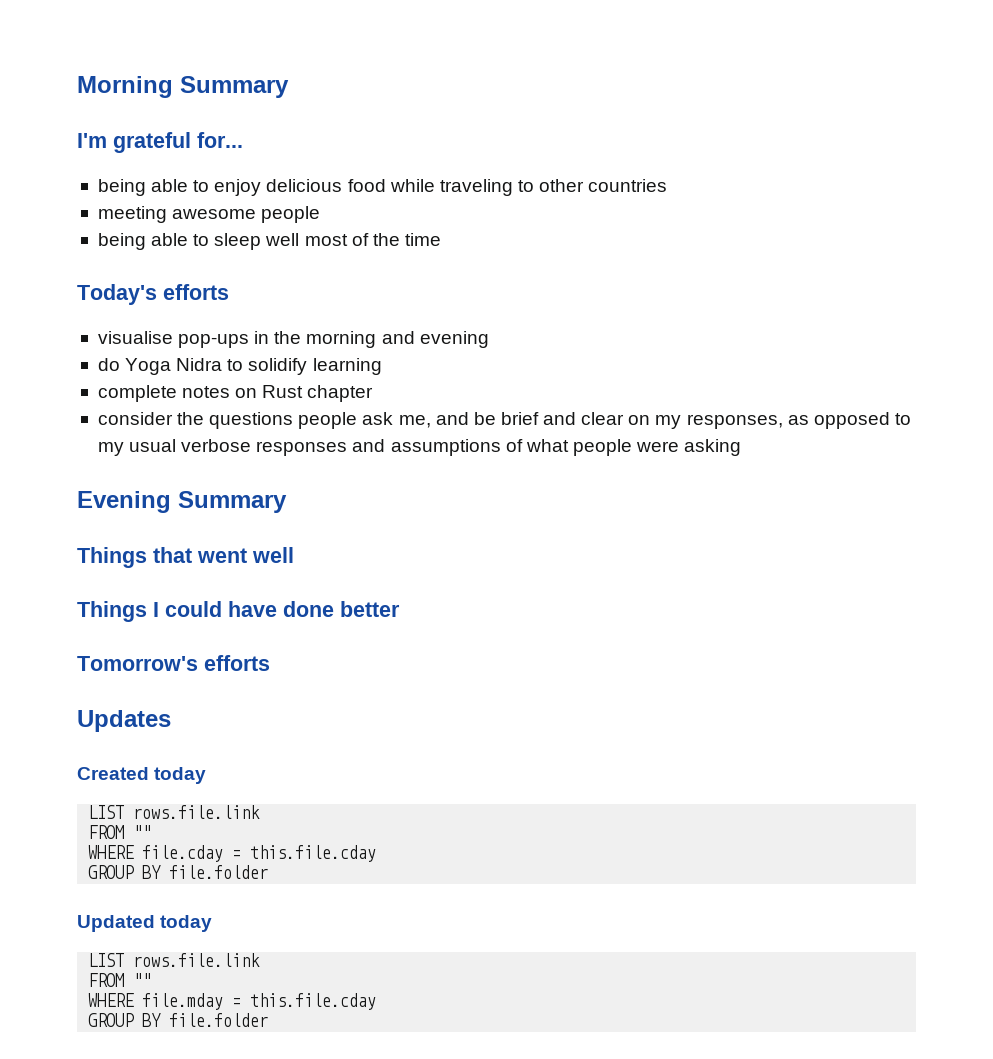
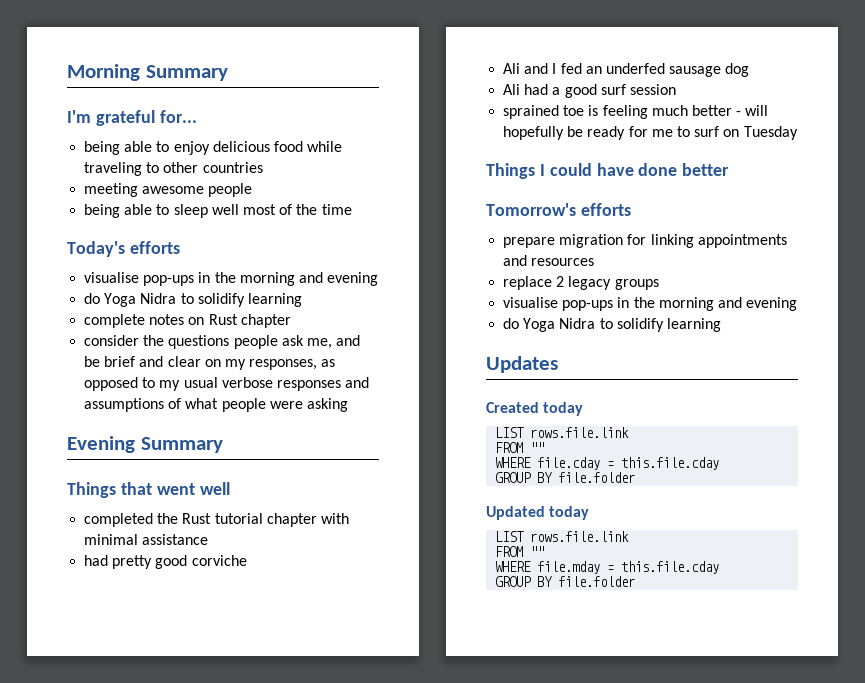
(294, 555) none -> [84,513,349,527] [84,534,209,545] [84,555,247,569] [503,63,750,77] [503,84,676,98] [503,105,769,119] [503,126,798,140] // completed the Rust tutorial chapter with minimal assistance // had pretty good corviche // Ali and I fed an underfed sausage dog // Ali had a good surf session // sprained toe is feeling much better - will hopefully be ready for me to surf on Tuesday
(270, 663) none -> [503,234,787,248] [503,255,595,266] [503,276,659,290] [503,297,798,311] [503,318,721,332] // prepare migration for linking appointments and resources // replace 2 legacy groups // visualise pop-ups in the morning and evening // do Yoga Nidra to solidify learning

